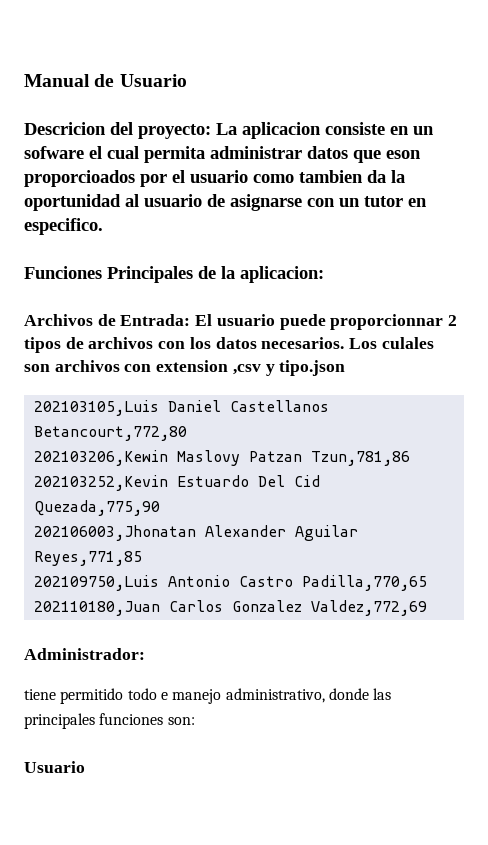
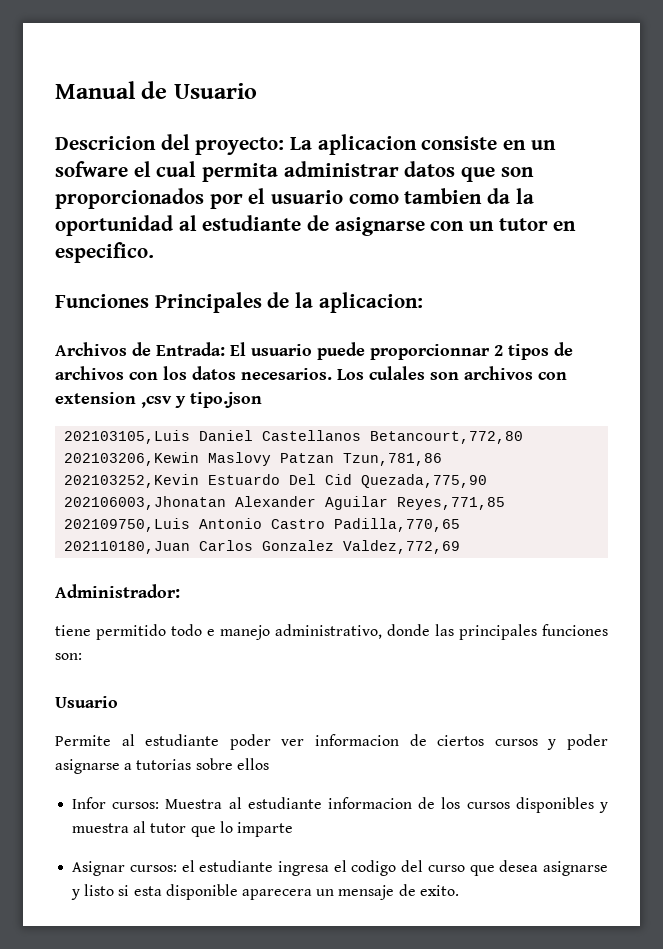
[386,150,421,159] [24,170,135,187] eson proporcioados -> [500,167,534,177] [55,188,204,209] son proporcionados
[144,194,202,207] usuario -> [202,215,302,231] estudiante
(85, 767) none -> [55,734,609,750] [55,758,269,774] [72,797,608,813] [72,821,293,837] [72,860,609,876] [71,884,459,900] // Permite al estudiante poder ver informacion de ciertos cursos y poder asignarse a tutorias sobre ellos // Infor cursos: Muestra al estudiante informacion de los cursos disponibles y muestra al tutor que lo imparte // Asignar cursos: el estudiante ingresa el codigo del curso que desea asignarse y listo si esta disponible aparecera un mensaje de exito.

